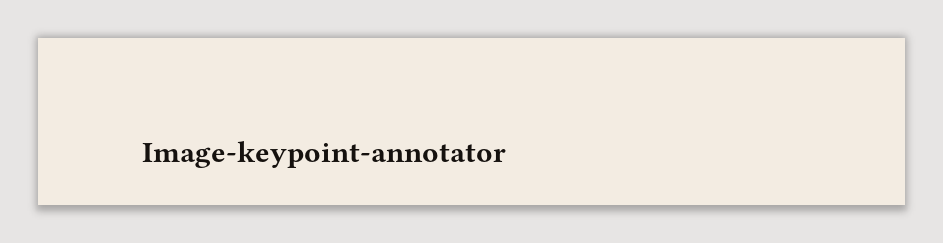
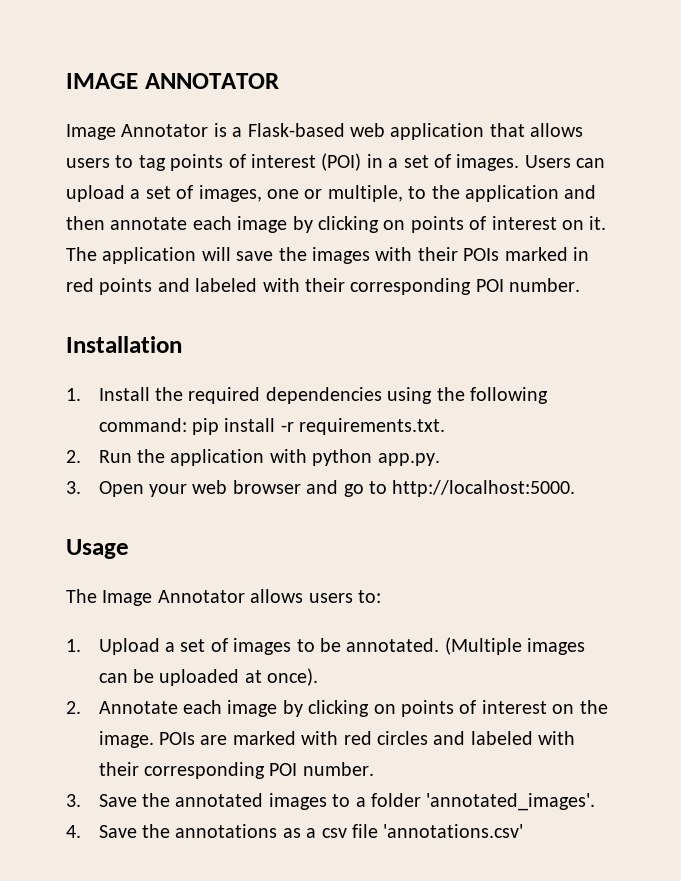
[142,141,506,168] Image-keypoint-annotator -> [66,73,279,89] [66,123,584,140] [66,153,606,171] [66,185,597,202] [66,216,607,233] [66,247,589,264] [66,278,581,295] [66,336,182,353] [66,387,549,404] [98,418,446,435] [66,449,440,466] [66,480,576,497] [66,539,129,559] [66,589,381,606] [66,637,586,655] [98,668,319,686] [66,700,608,717] [98,731,576,748] [98,762,374,779] [66,793,596,811] [66,824,524,838] IMAGE ANNOTATOR // Image Annotator is a Flask-based web application that allows users to tag points of interest (POI) in a set of images. Users can upload a set of images, one or multiple, to the application and then annotate each image by clicking on points of interest on it. The application will save the images with their POIs marked in red points and labeled with their corresponding POI number. // Installation // 1. Install the required dependencies using the following command: pip install -r requirements.txt. // 2. Run the application with python app.py. // 3. Open your web browser and go to http://localhost:5000. // Usage // The Image Annotator allows users to: // 1. Upload a set of images to be annotated. (Multiple images can be uploaded at once). // 2. Annotate each image by clicking on points of interest on the image. POIs are marked with red circles and labeled with their corresponding POI number. // 3. Save the annotated images to a folder 'annotated_images'. // 4. Save the annotations as a csv file 'annotations.csv'

